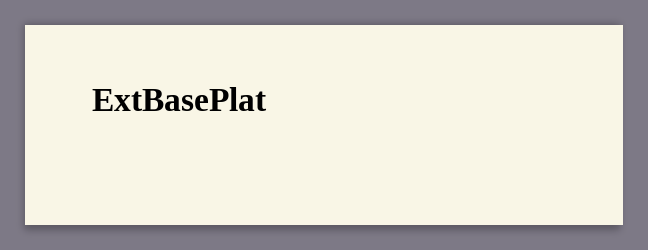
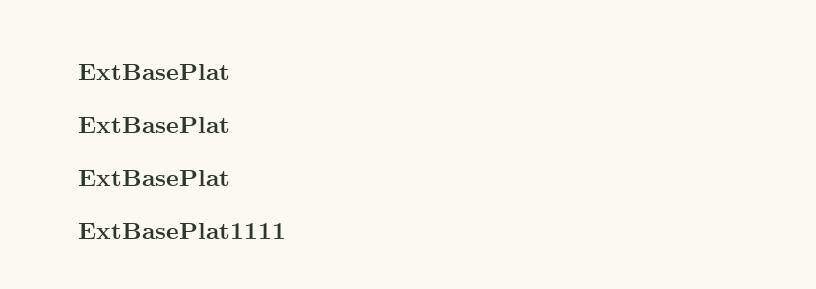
[92,87,267,111] ExtBasePlat -> [78,64,230,80] [78,117,230,133] [78,170,230,186] [78,223,286,239] ExtBasePlat // ExtBasePlat // ExtBasePlat // ExtBasePlat1111

